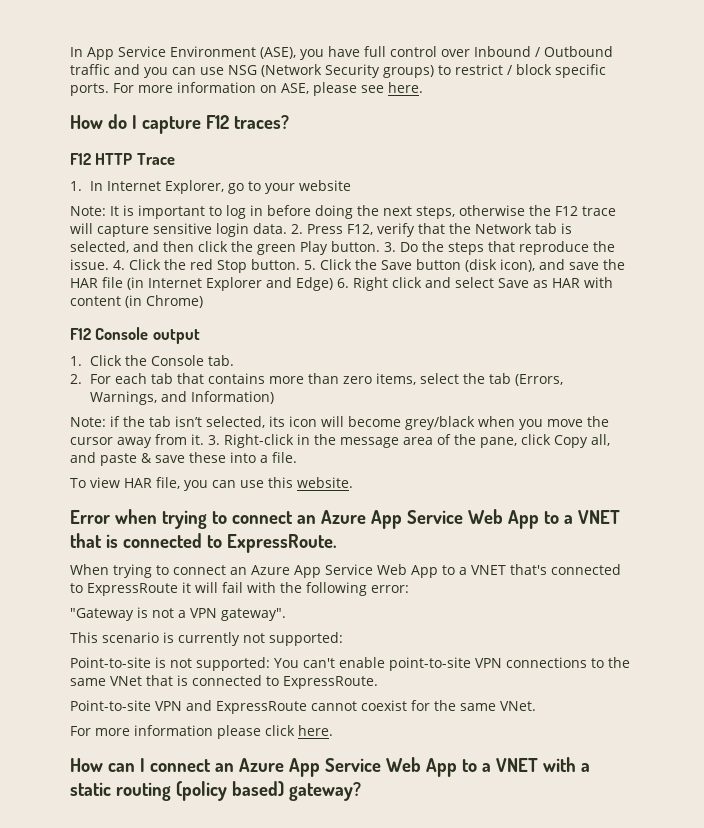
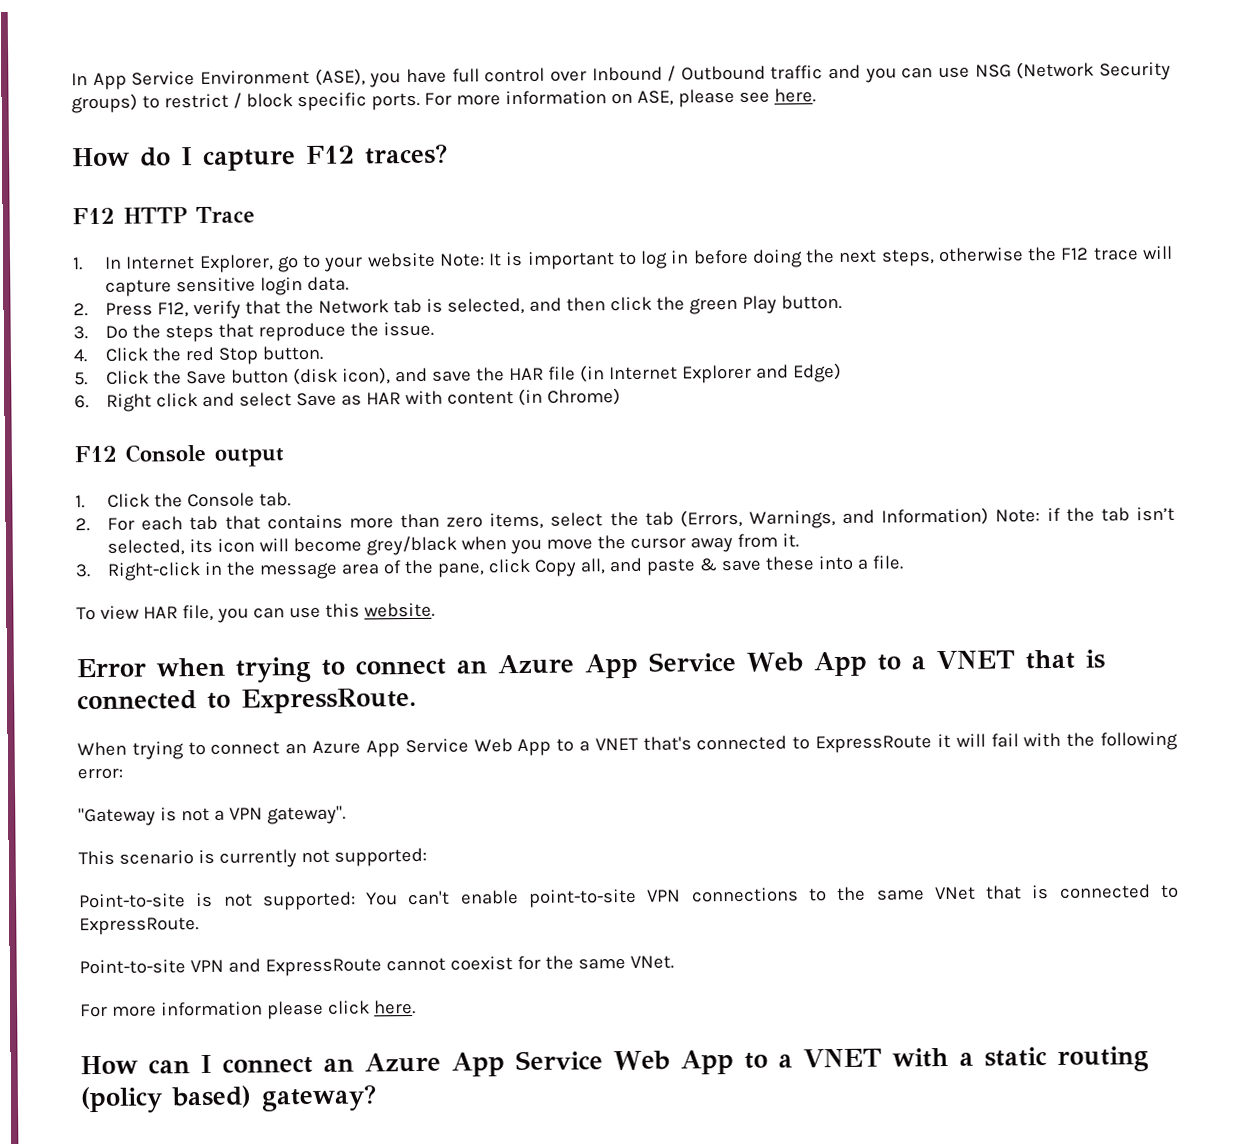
(352, 185) // -> (436, 260) none
(287, 228) none -> (350, 283) //
(380, 246) none -> (843, 302) //
(109, 264) none -> (435, 329) //
(300, 264) none -> (324, 353) //
(333, 284) none -> (843, 372) //
(275, 397) // -> (990, 516) none
(204, 439) none -> (800, 540) //

